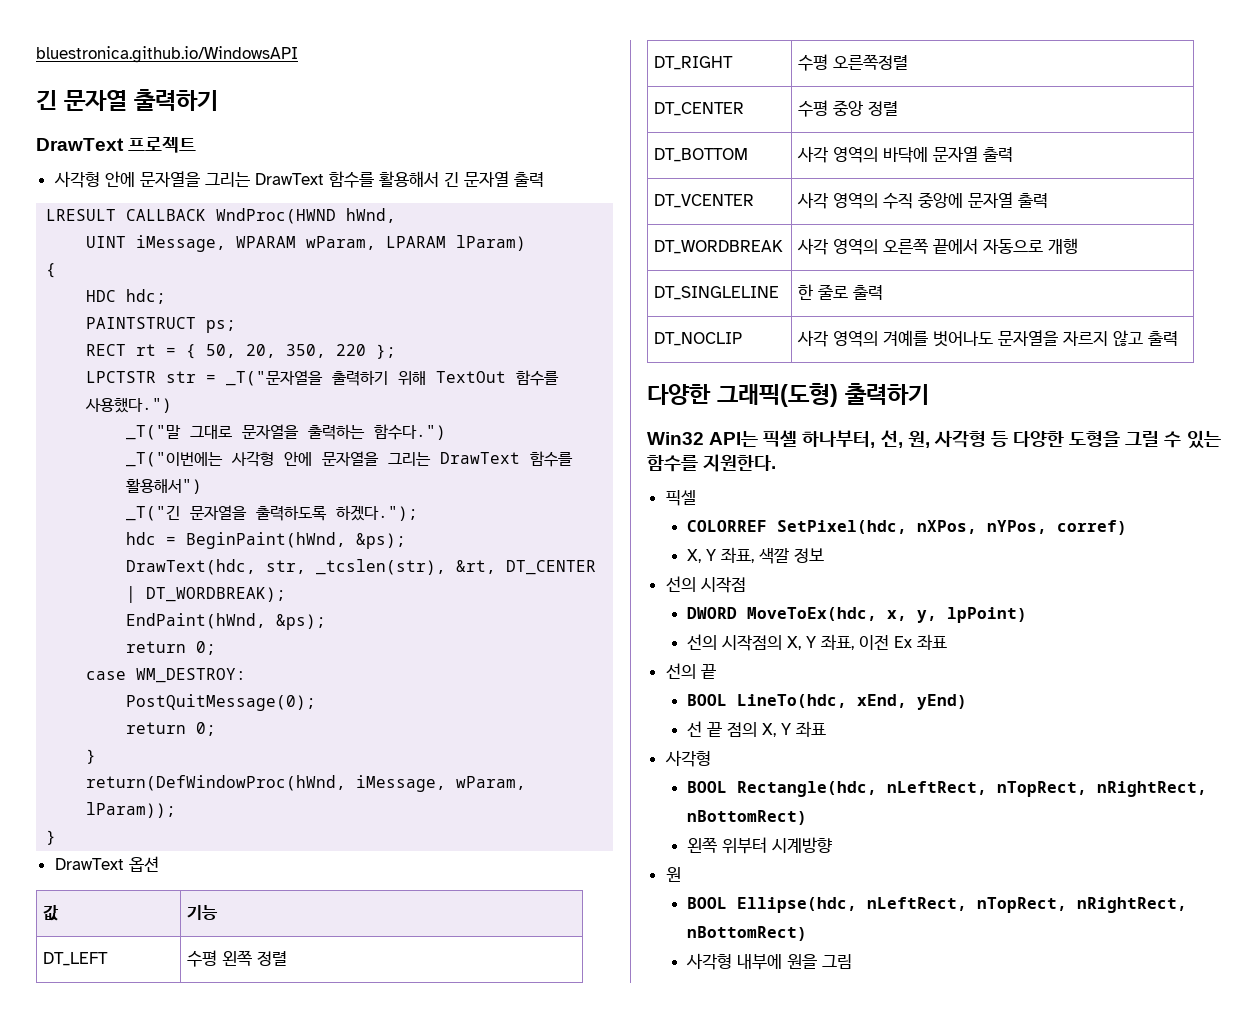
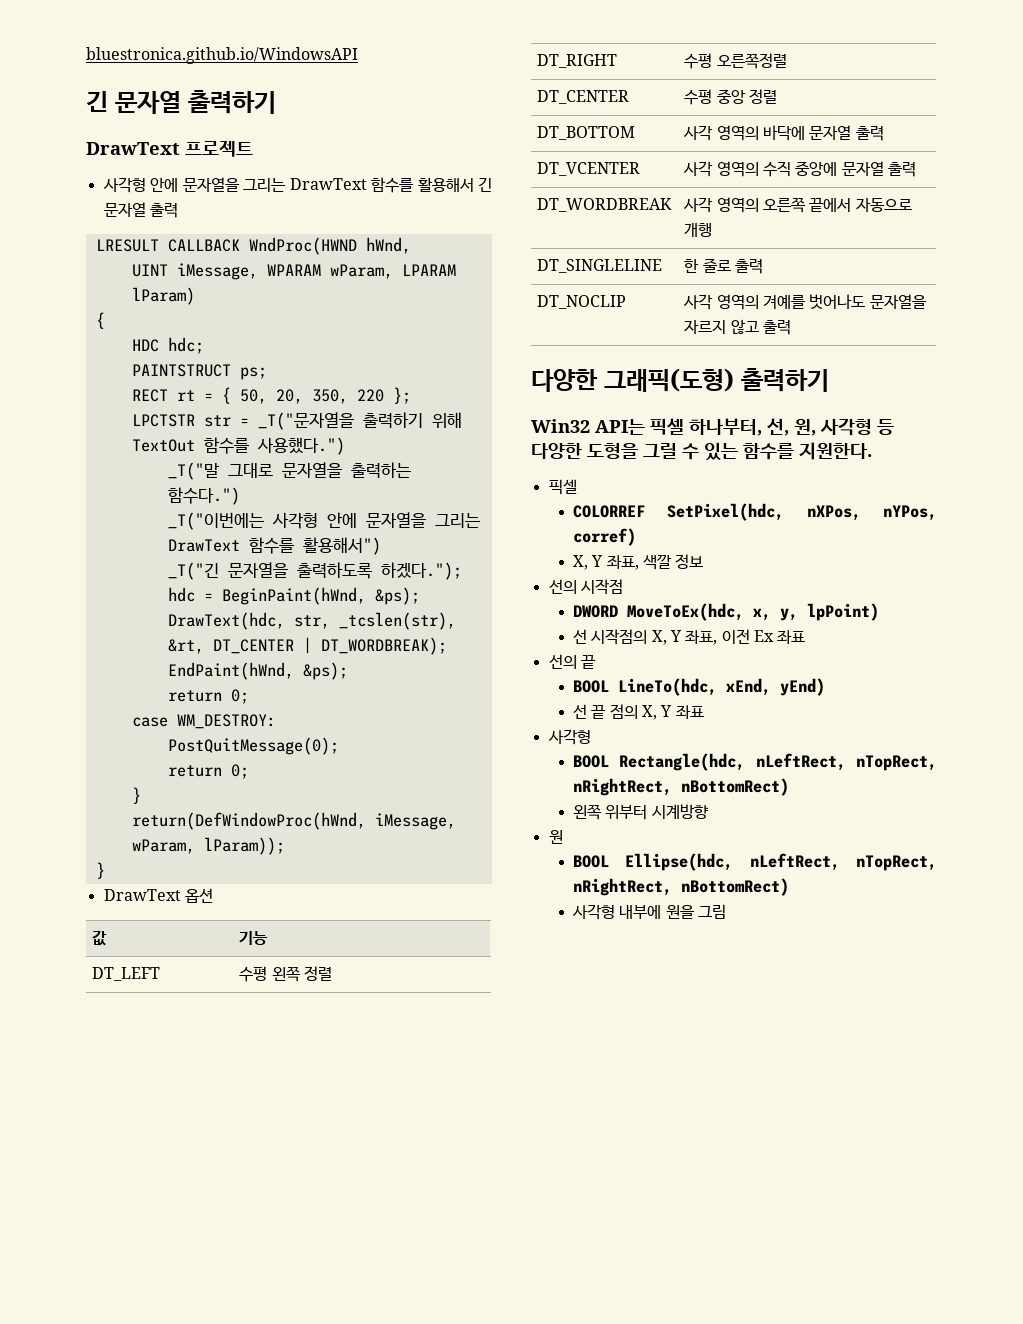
[687,634,718,650] 선의 -> [572,629,587,644] 선

